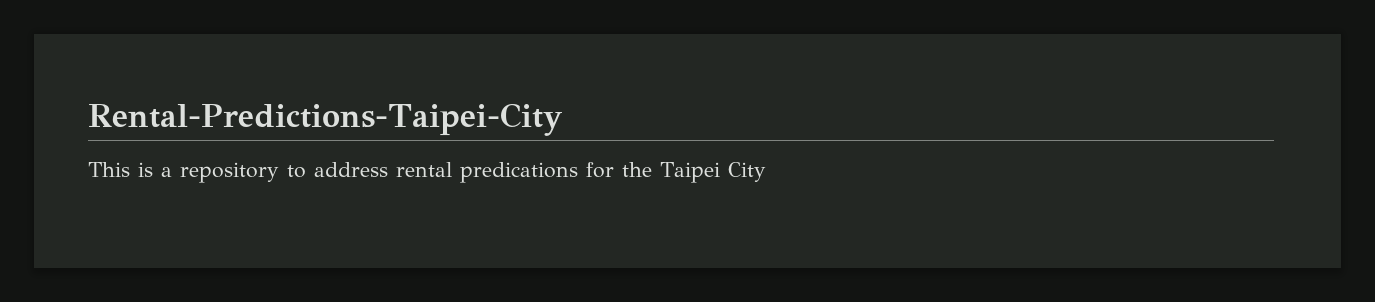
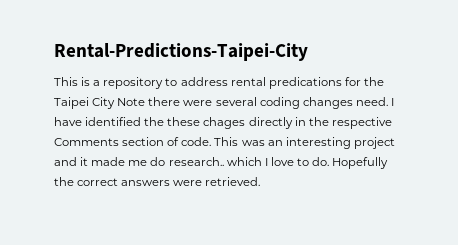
(766, 172) none -> [117,97,394,109] [54,117,392,129] [54,137,395,149] [54,157,389,169] [54,177,261,186] Note there were several coding changes need. I have identified the these chages directly in the respective Comments section of code. This was an interesting project and it made me do research.. which I love to do. Hopefully the correct answers were retrieved.

